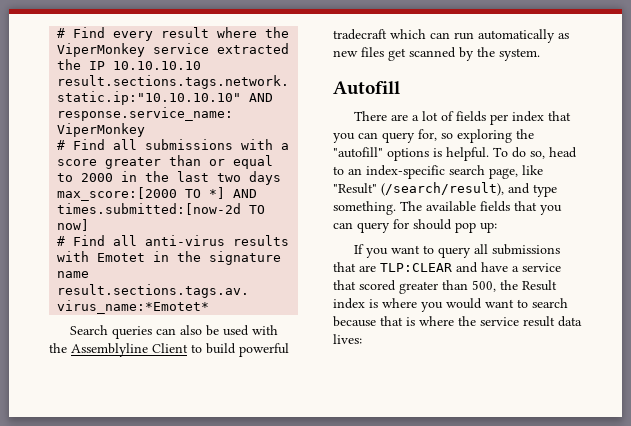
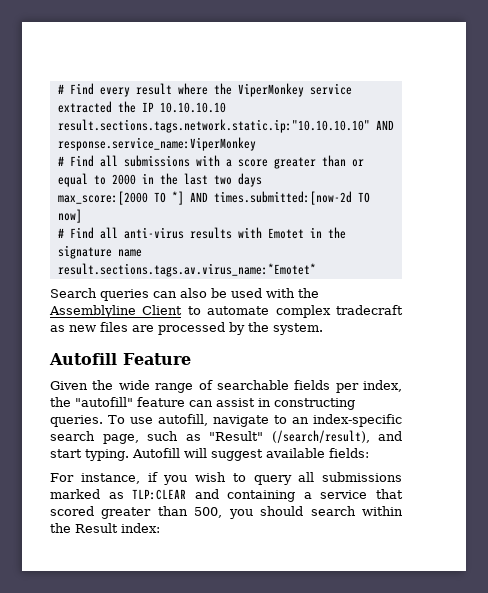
[206,343,289,357] [333,29,555,43] build powerful tradecraft which can run automatically -> [207,305,403,318] automate complex tradecraft
[388,47,456,61] get scanned -> [132,322,225,335] are processed
[354,111,572,125] [333,129,534,143] [333,147,577,161] // There are a lot of fields per index that you can query for, so exploring the "autofill" options is helpful. To do so, head -> [123,353,191,365] [50,380,402,393] [50,397,355,410] [50,414,269,427] Feature // Given the wide range of searchable fields per index, the "autofill" feature can assist in constructing queries. To use autofill, navigate
[522,165,543,175] like -> [147,431,201,441] such as
[533,184,557,197] [333,201,562,215] [333,219,497,233] [354,244,421,258] type something. The available fields that you can query for should pop up: // If you want -> [50,448,369,461] [50,472,226,485] start typing. Autofill will suggest available fields: // For instance, if you wish
[333,262,376,272] that are -> [50,489,124,499] marked as
[481,262,508,272] have -> [227,490,296,502] containing
[500,280,557,291] [333,298,568,312] [333,316,582,327] [333,334,362,344] the Result index is where you would want to search because that is where the service result data lives: -> [228,506,403,519] [50,523,160,533] you should search within the Result index:

